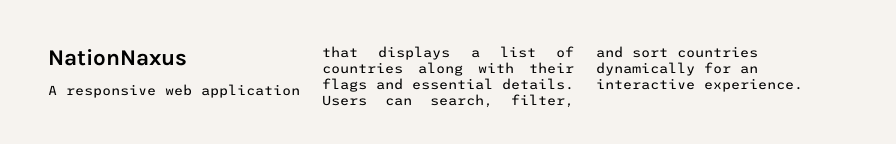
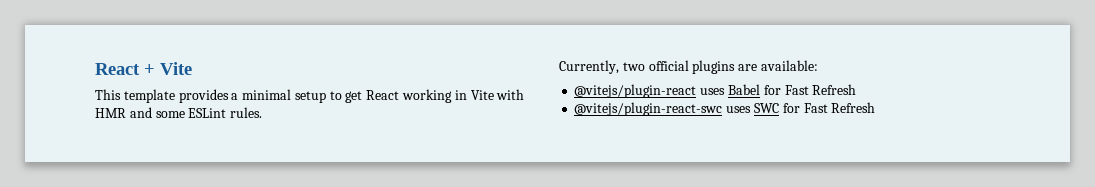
[48,49,187,66] [48,84,300,98] [322,46,574,60] [322,62,574,76] [322,78,574,92] [322,94,574,108] [596,46,758,58] [596,62,758,76] [596,78,803,92] NationNaxus // A responsive web application that displays a list of countries along with their flags and essential details. Users can search, filter, and sort countries dynamically for an interactive experience. -> [95,62,192,75] [95,89,525,103] [95,107,263,118] [559,60,818,74] [574,84,857,98] [574,102,876,116] React + Vite // This template provides a minimal setup to get React working in Vite with HMR and some ESLint rules. // Currently, two official plugins are available: // @vitejs/plugin-react uses Babel for Fast Refresh // @vitejs/plugin-react-swc uses SWC for Fast Refresh

